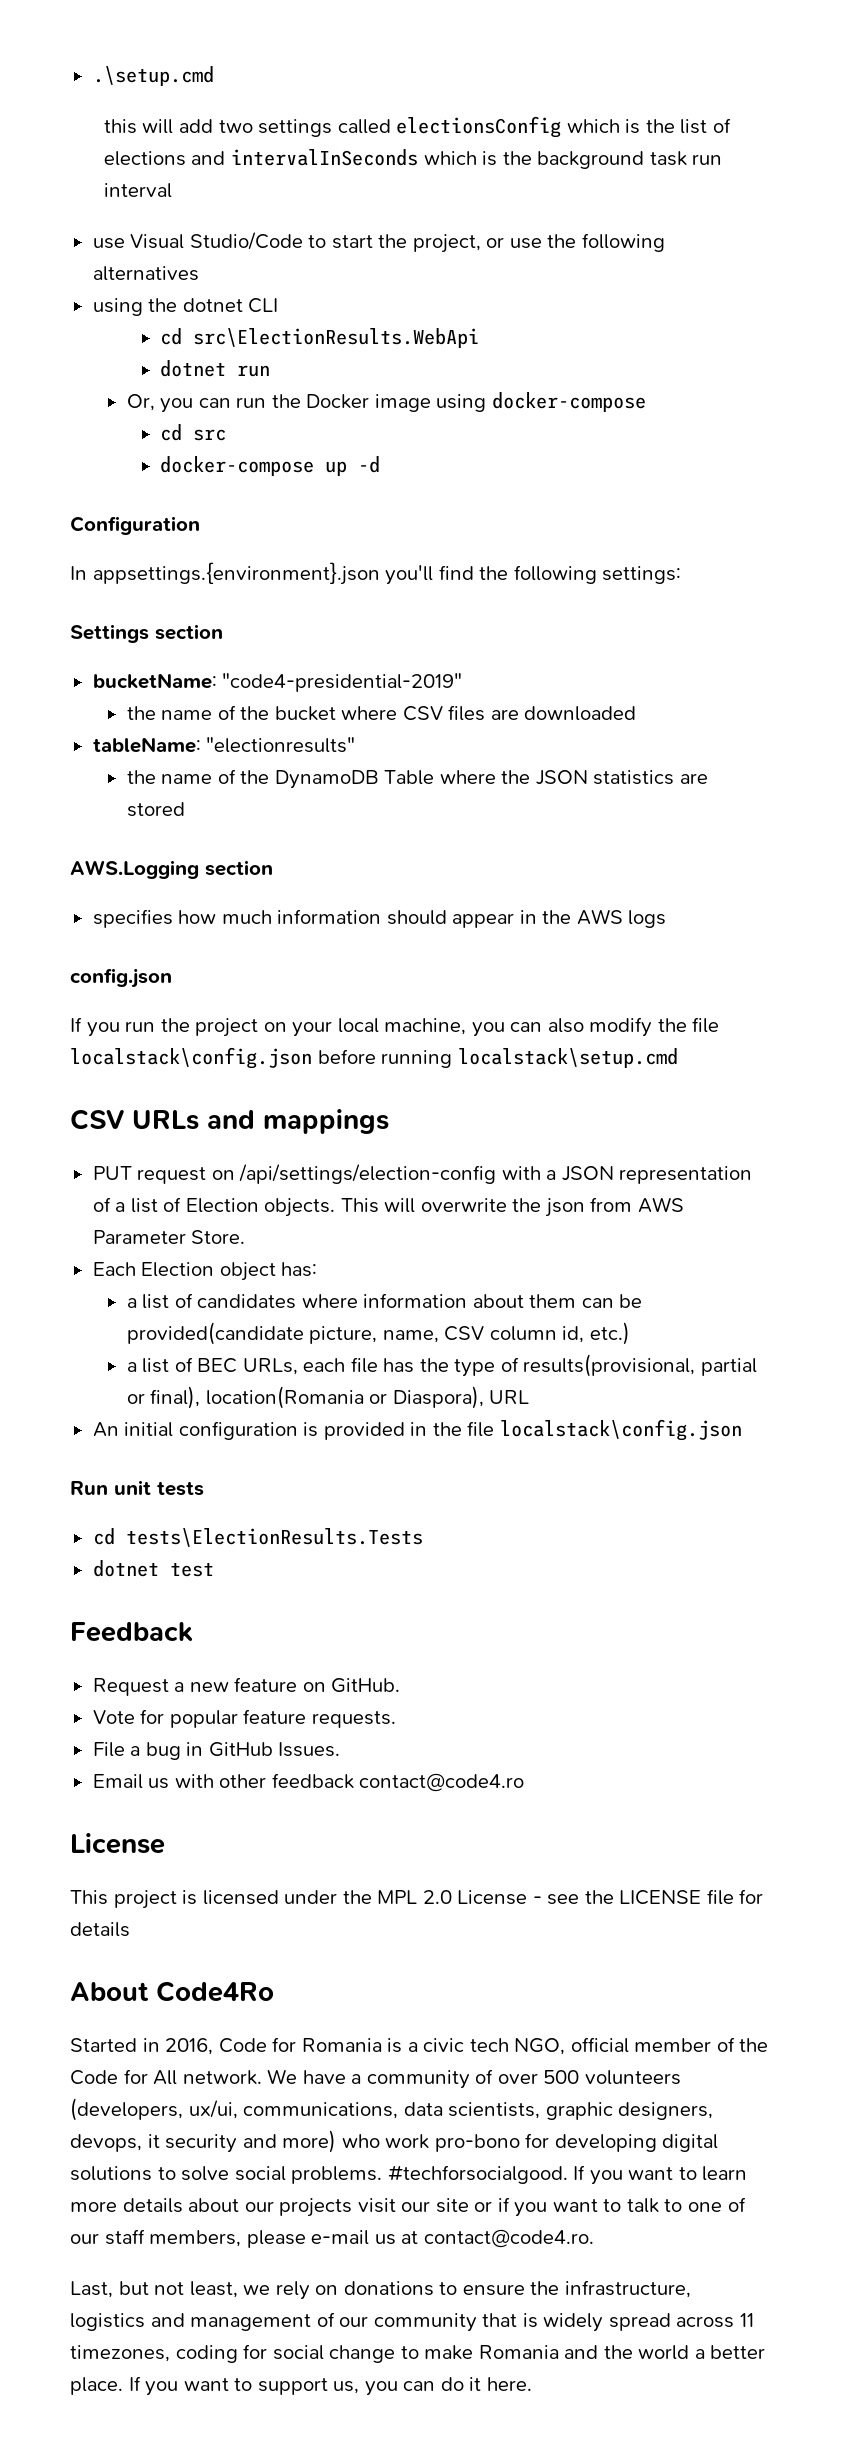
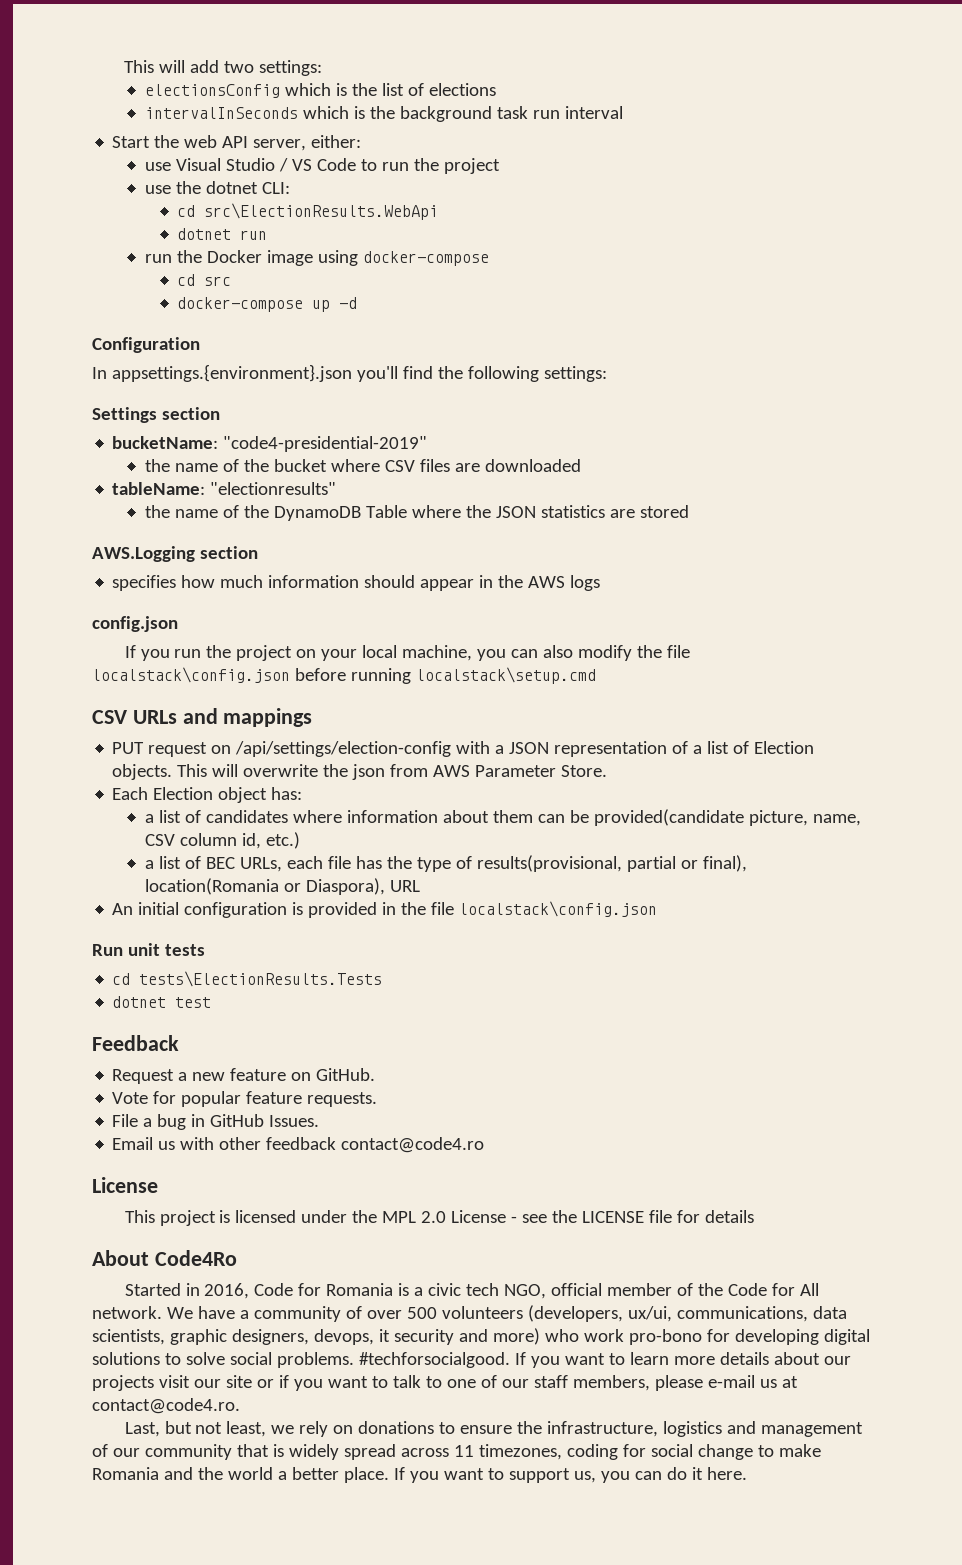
[92,66,214,86] [103,119,137,134] .\setup.cmd // this -> [124,60,155,73] This
[258,119,391,137] settings called -> [259,60,323,76] settings: //
[191,151,226,165] and -> (496, 89) //
[92,232,665,253] [92,266,199,281] [92,298,279,316] use Visual Studio/Code to start the project, or use the following alternatives // using the dotnet CLI -> [112,135,362,151] [144,158,500,174] [144,181,290,194] Start the web API server, either: // use Visual Studio / VS Code to run the project // use the dotnet CLI:
[126,394,231,413] Or, you can -> (268, 235) none

